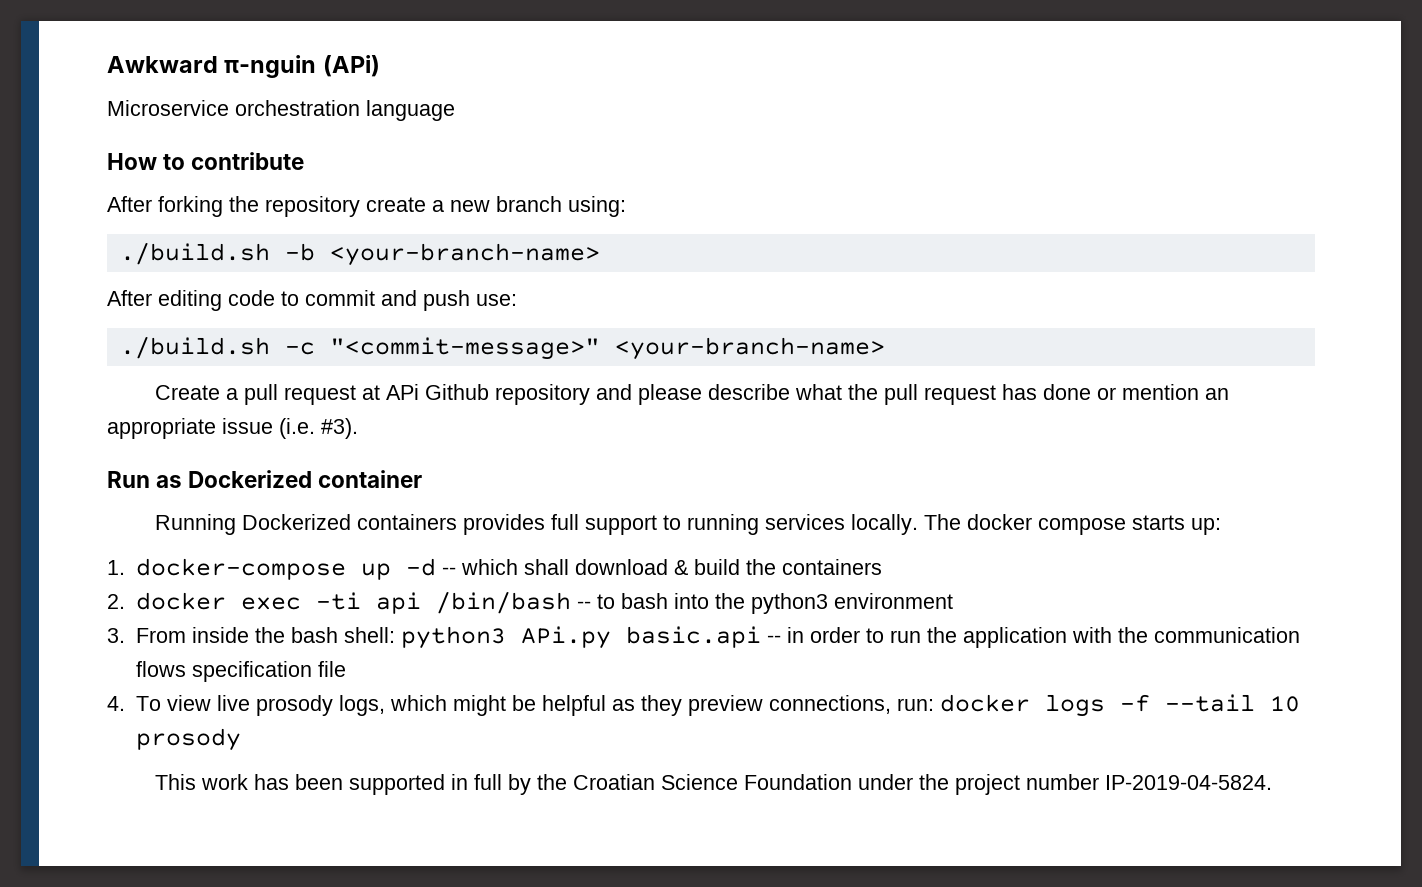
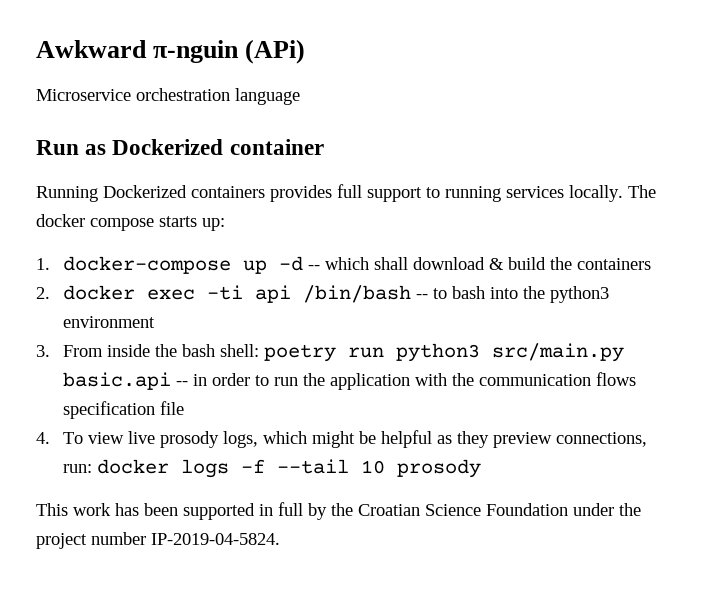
[107,152,305,170] [107,196,626,217] [119,242,600,266] [107,290,517,311] [119,336,885,360] [155,384,1230,405] [107,418,358,439] // How to contribute // After forking the repository create a new branch using: // ./build.sh -b <your-branch-name> // After editing code to commit and push use: // ./build.sh -c "<commit-message>" <your-branch-name> // Create a pull request at APi Github repository and please describe what the pull request has done or mention an appropriate issue (i.e. #3). -> (300, 96) none
[400,626,611,649] python3 APi.py -> [264,343,625,362] poetry run python3 src/main.py

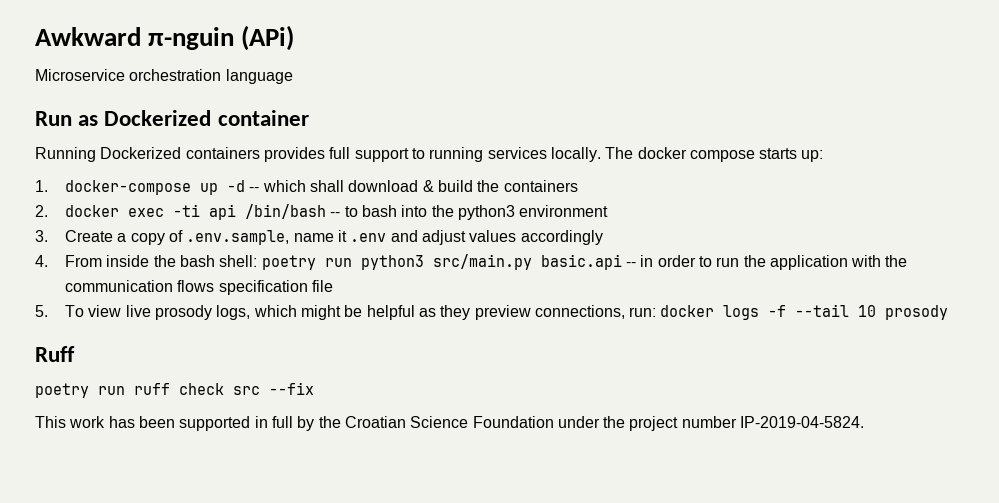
(50, 351) none -> [65,230,603,245] [35,255,48,267] Create a copy of .env.sample, name it .env and adjust values accordingly // 4.
[36,432,50,444] 4. -> [35,305,48,317] 5.
(482, 468) none -> [35,346,75,362] [35,382,314,398] // Ruff // poetry run ruff check src --fix

